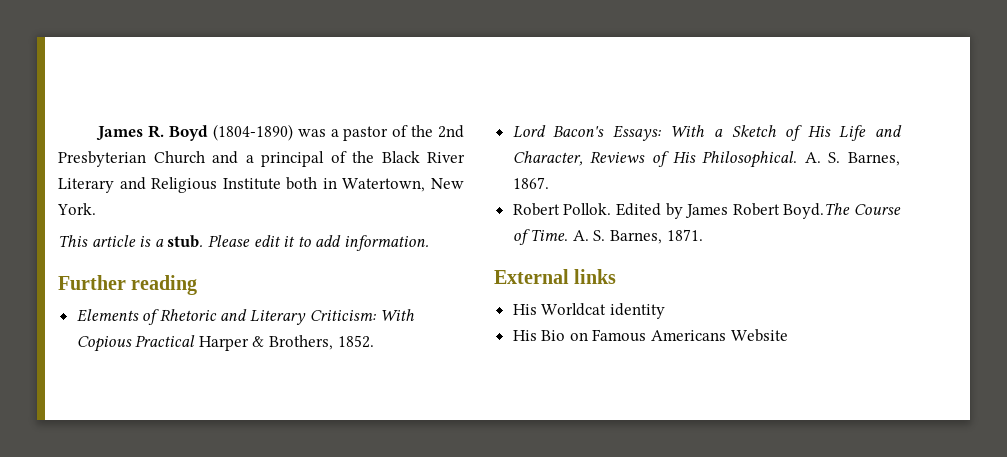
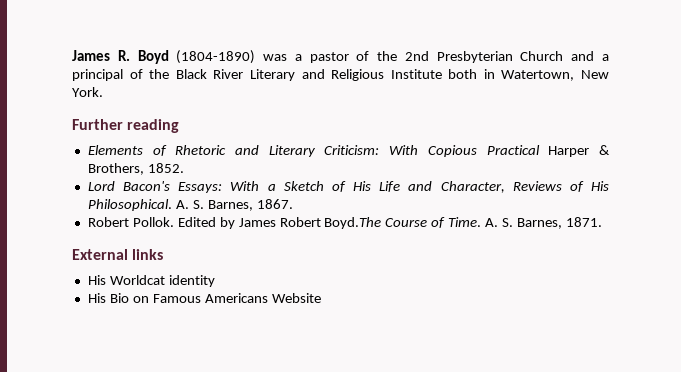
[58,235,429,251] // This article is a stub. Please edit it to add information. -> (103, 92) none

